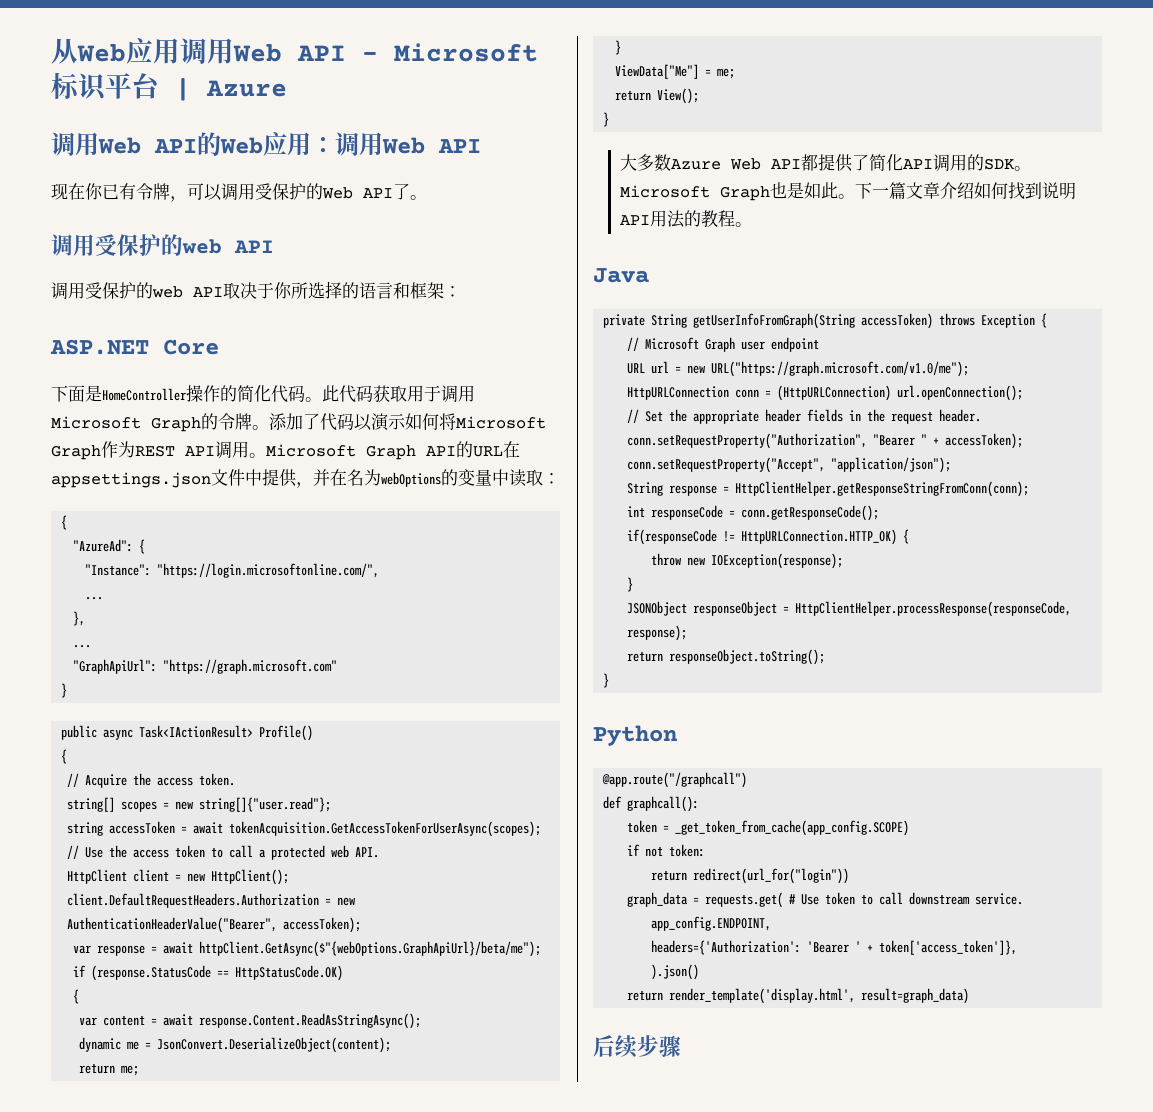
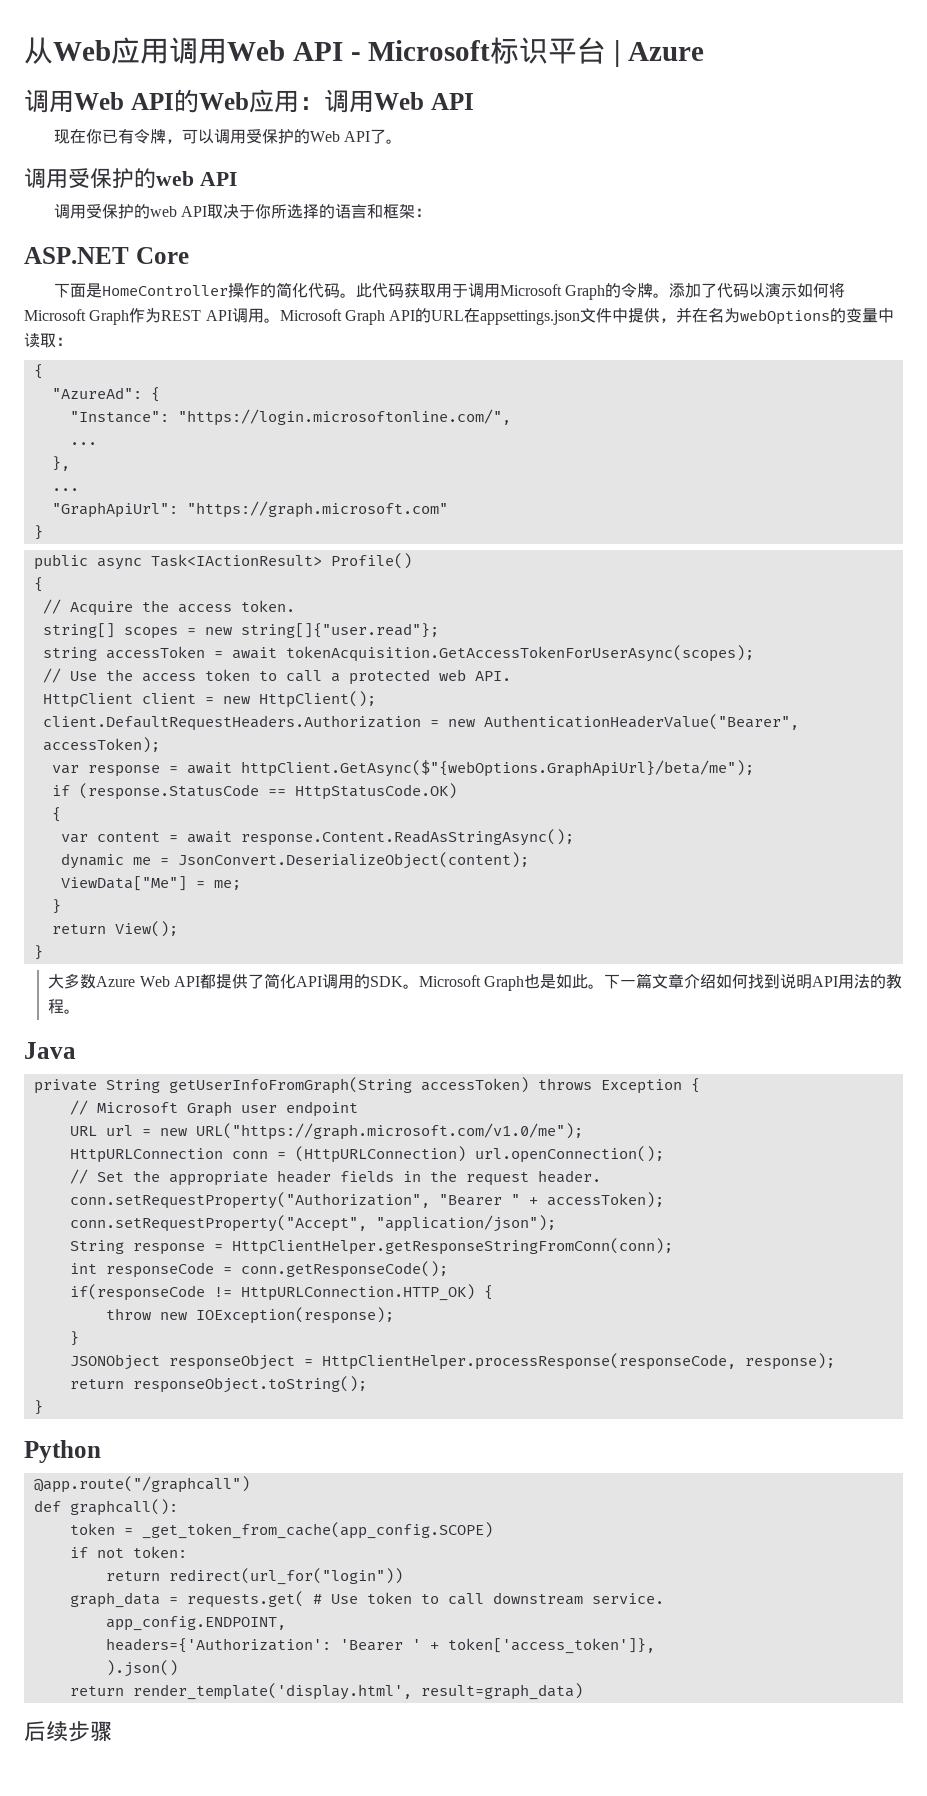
[79,1063,116,1074] return -> [60,876,205,891] ViewData["Me"] =
[615,64,736,79] // ViewData["Me"] = me; -> (61, 906) none

